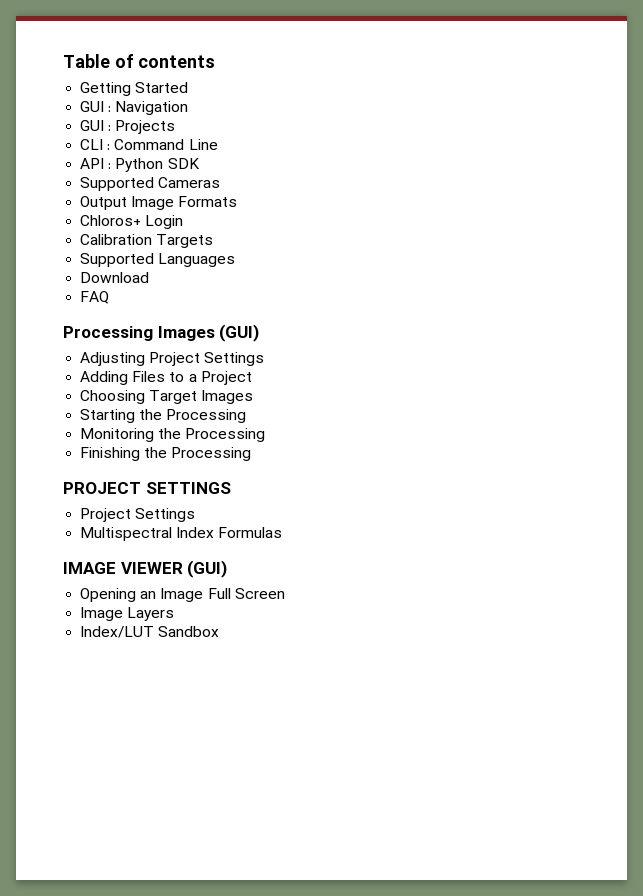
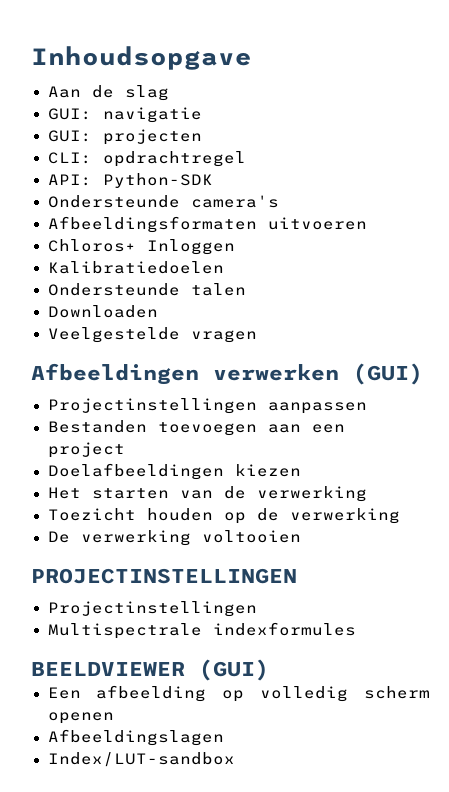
[63,54,215,68] [80,82,189,96] [80,101,189,115] [80,120,176,134] [80,139,218,150] [80,158,200,172] [80,177,221,191] [80,196,238,210] [80,215,184,229] [80,234,214,248] [80,253,236,267] [80,272,150,283] [80,291,110,304] [63,324,260,342] [80,352,265,366] [80,371,252,385] [80,390,254,404] [80,409,247,423] [80,428,266,442] [80,447,252,461] [63,482,231,494] [80,508,196,522] [80,527,283,541] [63,560,228,578] [80,588,285,602] [80,607,175,621] [80,626,220,638] Table of contents // Getting Started // GUI : Navigation // GUI : Projects // CLI : Command Line // API : Python SDK // Supported Cameras // Output Image Formats // Chloros+ Login // Calibration Targets // Supported Languages // Download // FAQ // Processing Images (GUI) // Adjusting Project Settings // Adding Files to a Project // Choosing Target Images // Starting the Processing // Monitoring the Processing // Finishing the Processing // PROJECT SETTINGS // Project Settings // Multispectral Index Formulas // IMAGE VIEWER (GUI) // Opening an Image Full Screen // Image Layers // Index/LUT Sandbox -> [31,46,252,70] [47,85,169,101] [47,107,202,123] [47,129,202,145] [47,151,246,167] [47,173,213,188] [47,195,279,208] [47,216,367,233] [47,239,235,255] [47,261,224,274] [47,283,246,296] [47,305,158,318] [47,327,257,343] [31,363,423,385] [47,398,367,414] [47,420,345,436] [47,442,125,458] [47,463,301,480] [47,486,367,502] [47,508,400,524] [47,530,301,546] [31,568,297,584] [47,601,257,617] [47,622,356,639] [31,659,269,681] [47,685,430,702] [47,712,114,724] [47,729,224,746] [47,752,235,767] Inhoudsopgave // Aan de slag // GUI: navigatie // GUI: projecten // CLI: opdrachtregel // API: Python-SDK // Ondersteunde camera's // Afbeeldingsformaten uitvoeren // Chloros+ Inloggen // Kalibratiedoelen // Ondersteunde talen // Downloaden // Veelgestelde vragen // Afbeeldingen verwerken (GUI) // Projectinstellingen aanpassen // Bestanden toevoegen aan een project // Doelafbeeldingen kiezen // Het starten van de verwerking // Toezicht houden op de verwerking // De verwerking voltooien // PROJECTINSTELLINGEN // Projectinstellingen // Multispectrale indexformules // BEELDVIEWER (GUI) // Een afbeelding op volledig scherm openen // Afbeeldingslagen // Index/LUT-sandbox

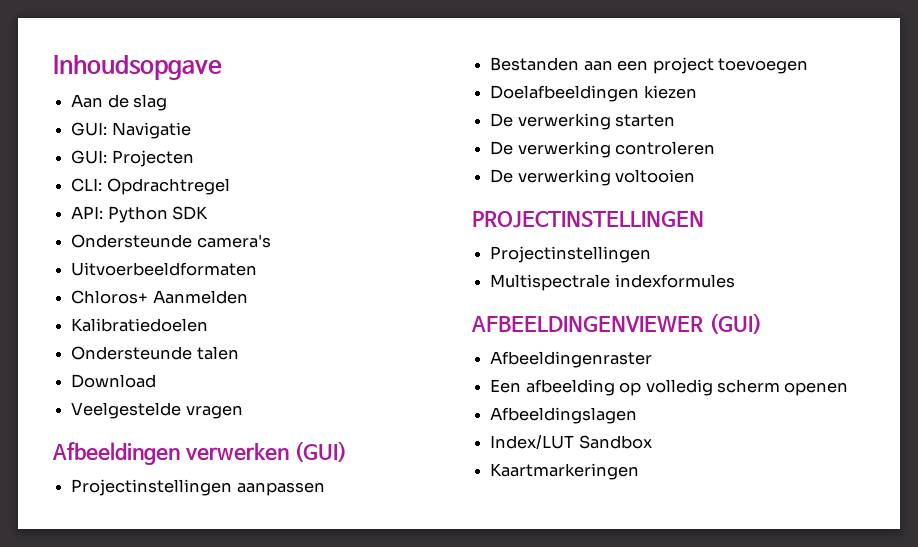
[102,107,202,123] [47,129,202,145] navigatie // GUI: projecten -> [111,122,191,139] [71,150,194,167] Navigatie // GUI: Projecten
[102,151,246,167] opdrachtregel -> [106,178,230,195] Opdrachtregel
[102,173,213,188] Python-SDK -> [107,206,209,223] Python SDK
[47,216,367,233] Afbeeldingsformaten uitvoeren -> [71,262,258,276] Uitvoerbeeldformaten
[146,239,235,255] Inloggen -> [152,290,248,304] Aanmelden
[47,305,158,318] Downloaden -> [71,374,157,388] Download
[157,422,257,436] toevoegen -> (580, 64) none
(125, 450) none -> [717,58,808,74] toevoegen
[47,487,81,499] Het -> [490,113,611,130] De verwerking
[179,486,367,502] [47,508,400,524] van de verwerking // Toezicht houden op de verwerking -> [490,141,716,158] // De verwerking controleren
[31,659,269,681] BEELDVIEWER (GUI) -> [471,313,762,334] [490,351,653,368] AFBEELDINGENVIEWER (GUI) // Afbeeldingenraster
[47,752,235,767] Index/LUT-sandbox -> [490,435,652,449] [490,463,640,480] Index/LUT Sandbox // Kaartmarkeringen

